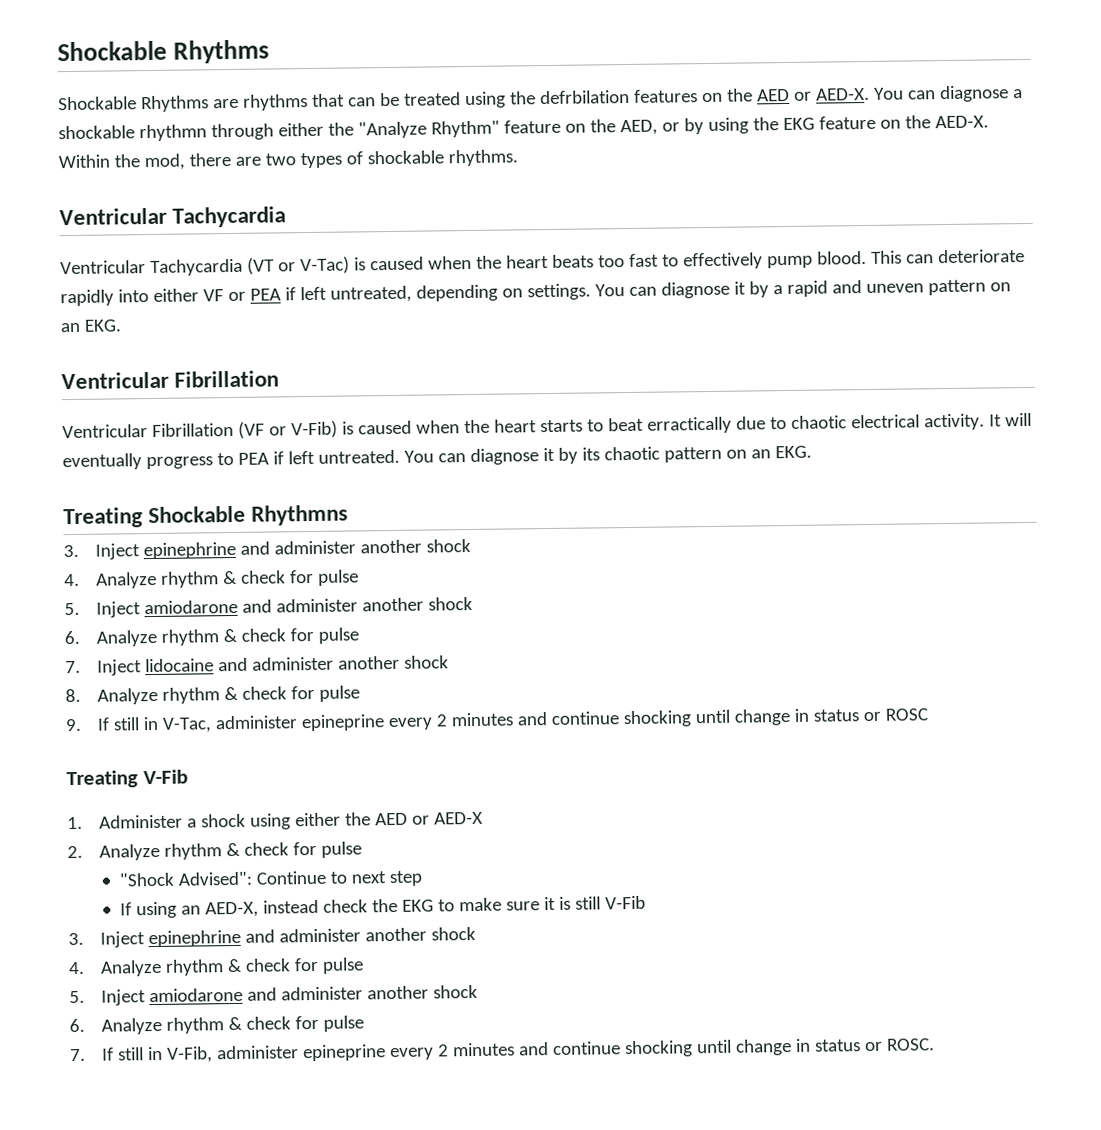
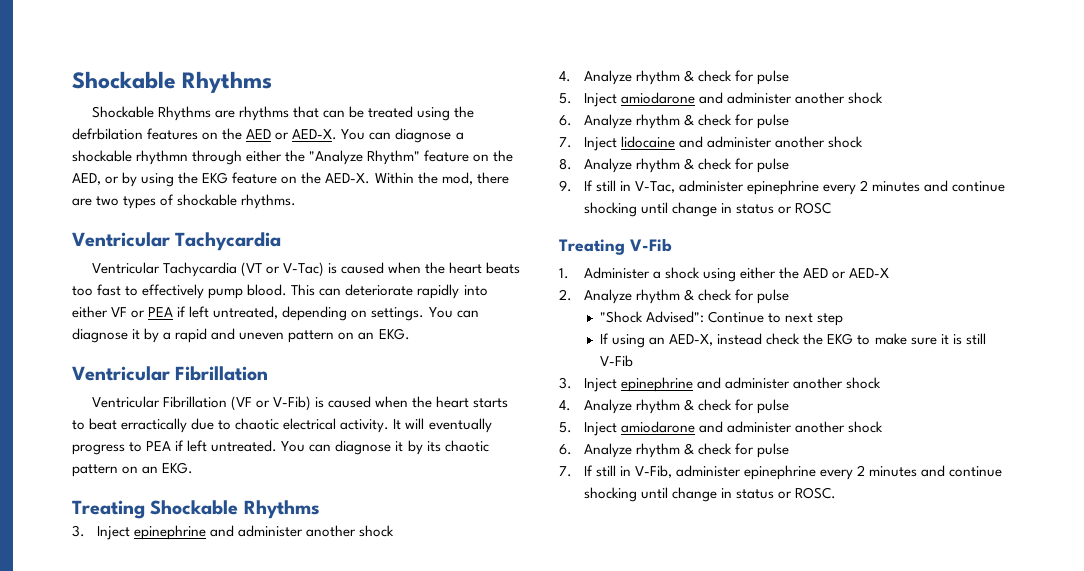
[251,504,349,526] Rhythmns -> [243,500,320,519] Rhythms
[300,714,385,732] epineprine -> [746,180,819,195] epinephrine
[302,1044,386,1062] epineprine -> [743,465,816,480] epinephrine

